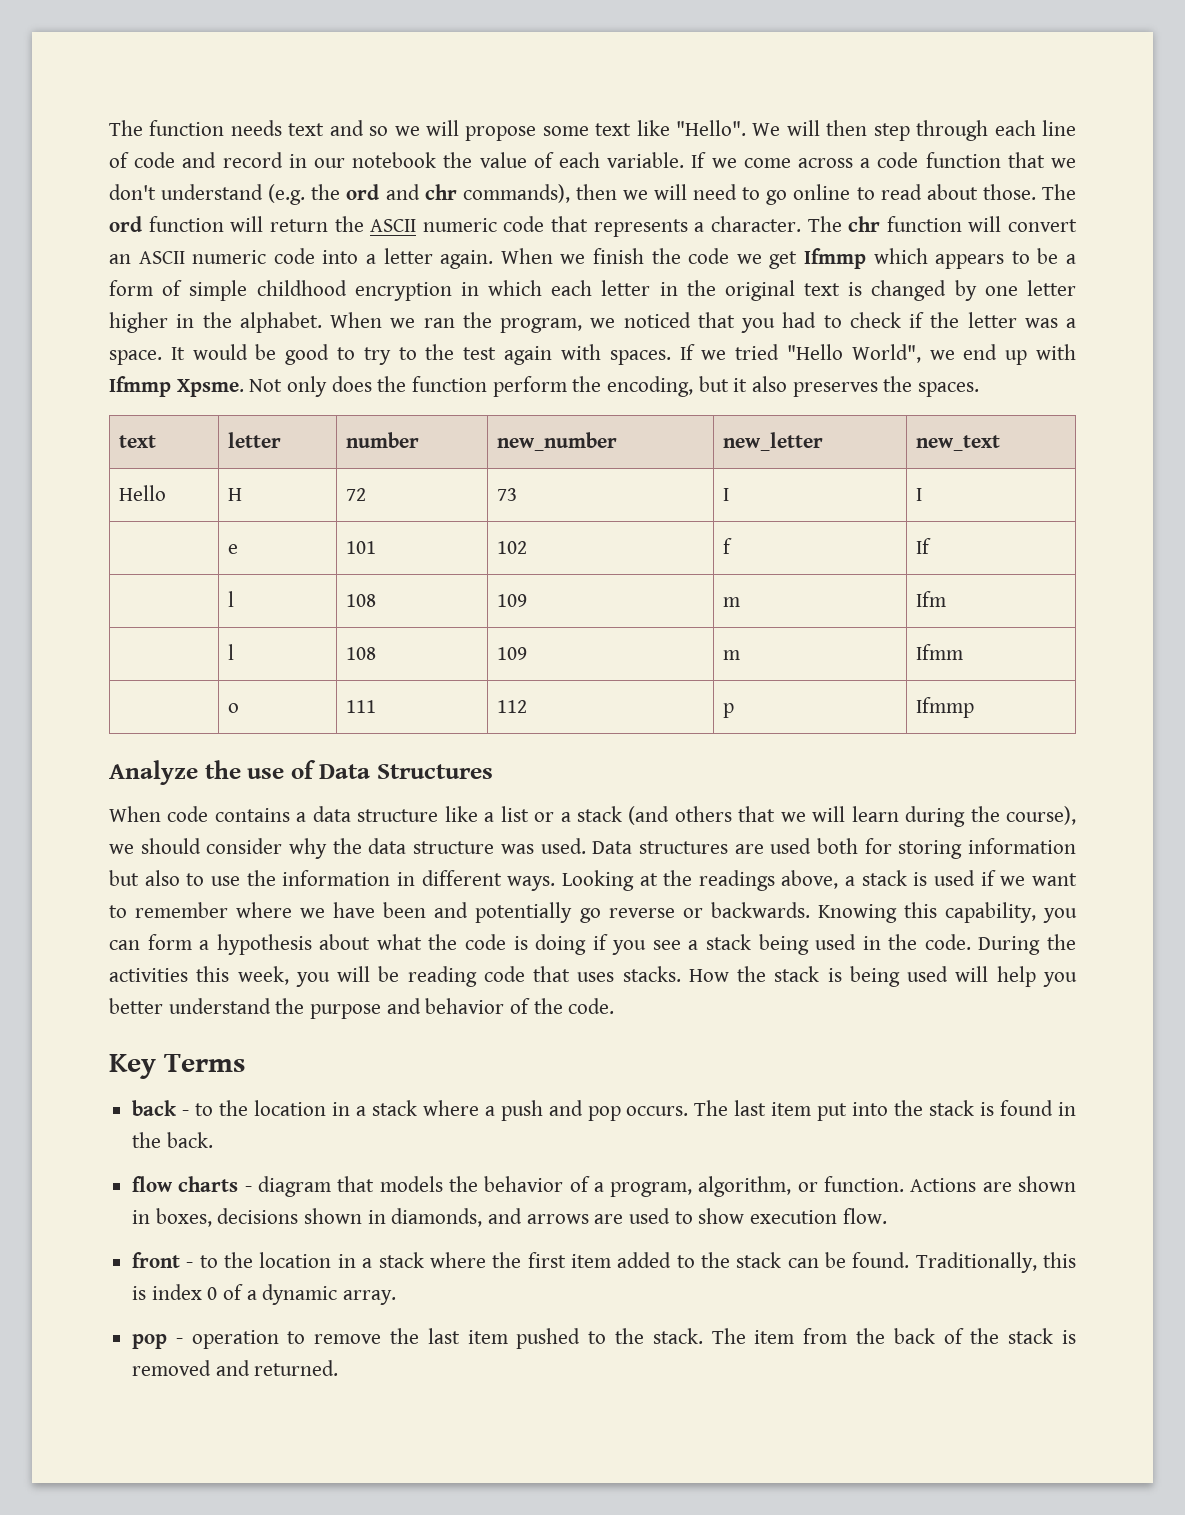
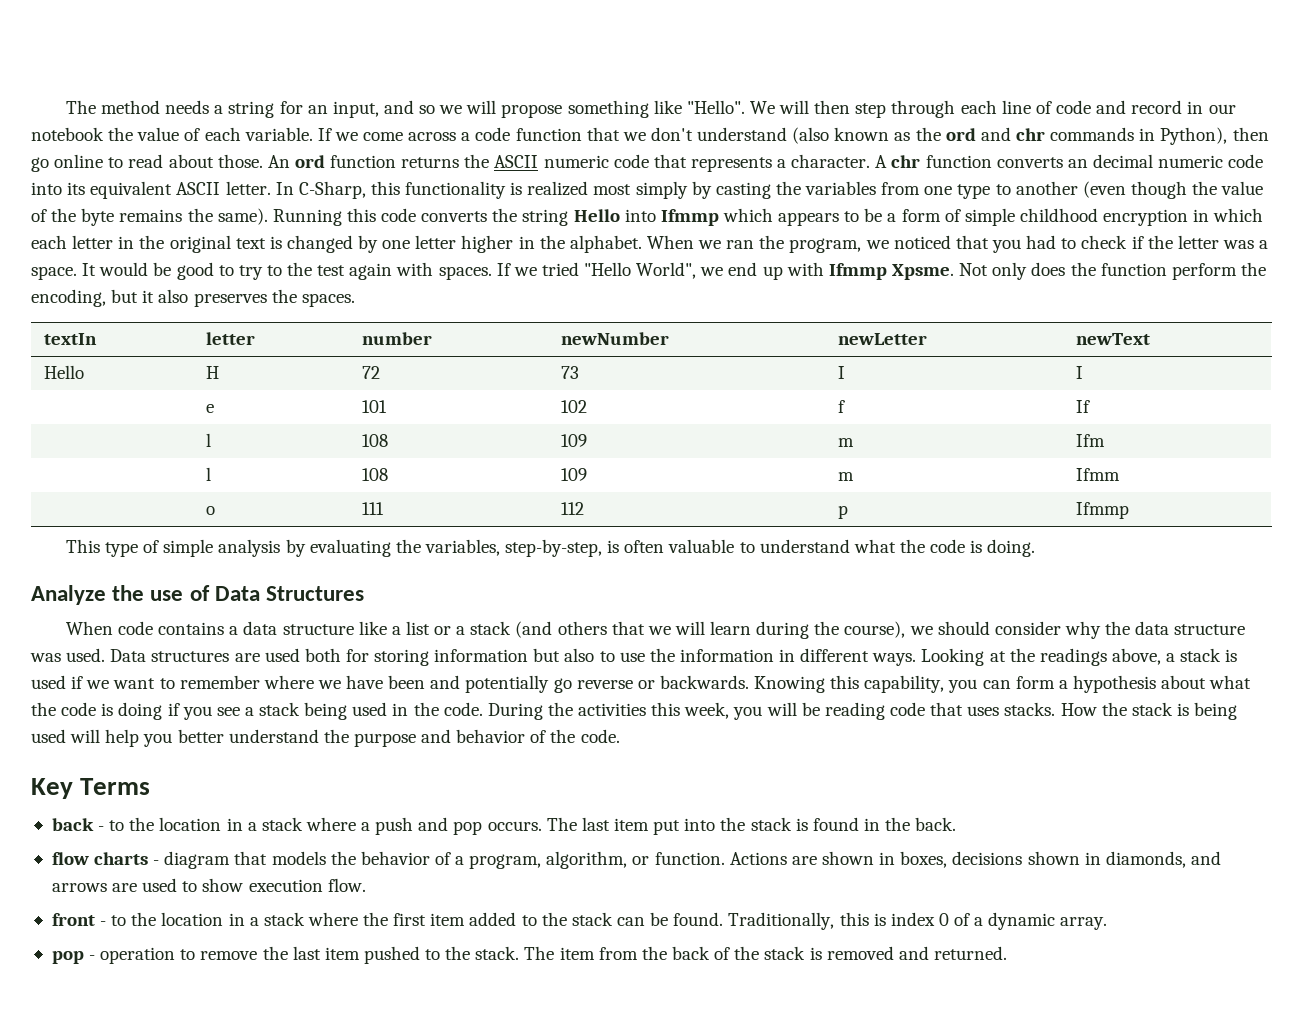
[109,120,325,136] The function needs text -> [65,100,379,118] The method needs a string for an input,
[542,123,632,136] some text -> [567,100,649,118] something
[268,184,306,205] (e.g. -> [792,127,911,144] (also known as
[462,184,761,203] commands), then we will need to -> [1050,127,1269,145] commands in Python), then
[1041,184,1076,200] The -> [267,155,290,168] An
[230,216,328,232] will return -> [401,157,460,168] returns
[807,216,842,232] The -> [875,155,888,168] A
[968,216,1077,232] [109,248,798,269] will convert an ASCII numeric code into a letter again. When we finish the code we get -> [996,154,1264,168] [31,181,1264,199] [31,208,656,226] converts an decimal numeric code into its equivalent ASCII letter. In C-Sharp, this functionality is realized most simply by casting the variables from one type to another (even though the value of the byte remains the same). Running this code converts the string Hello into
[119,435,157,448] text -> [43,333,97,345] textIn
[497,432,618,451] [723,432,824,451] [916,435,1001,451] new_number | new_letter | new_text -> [560,332,669,345] [837,333,927,345] [1075,333,1150,345] newNumber | newLetter | newText
(975, 707) none -> [65,539,1036,557] // This type of simple analysis by evaluating the variables, step-by-step, is often valuable to understand what the code is doing.

